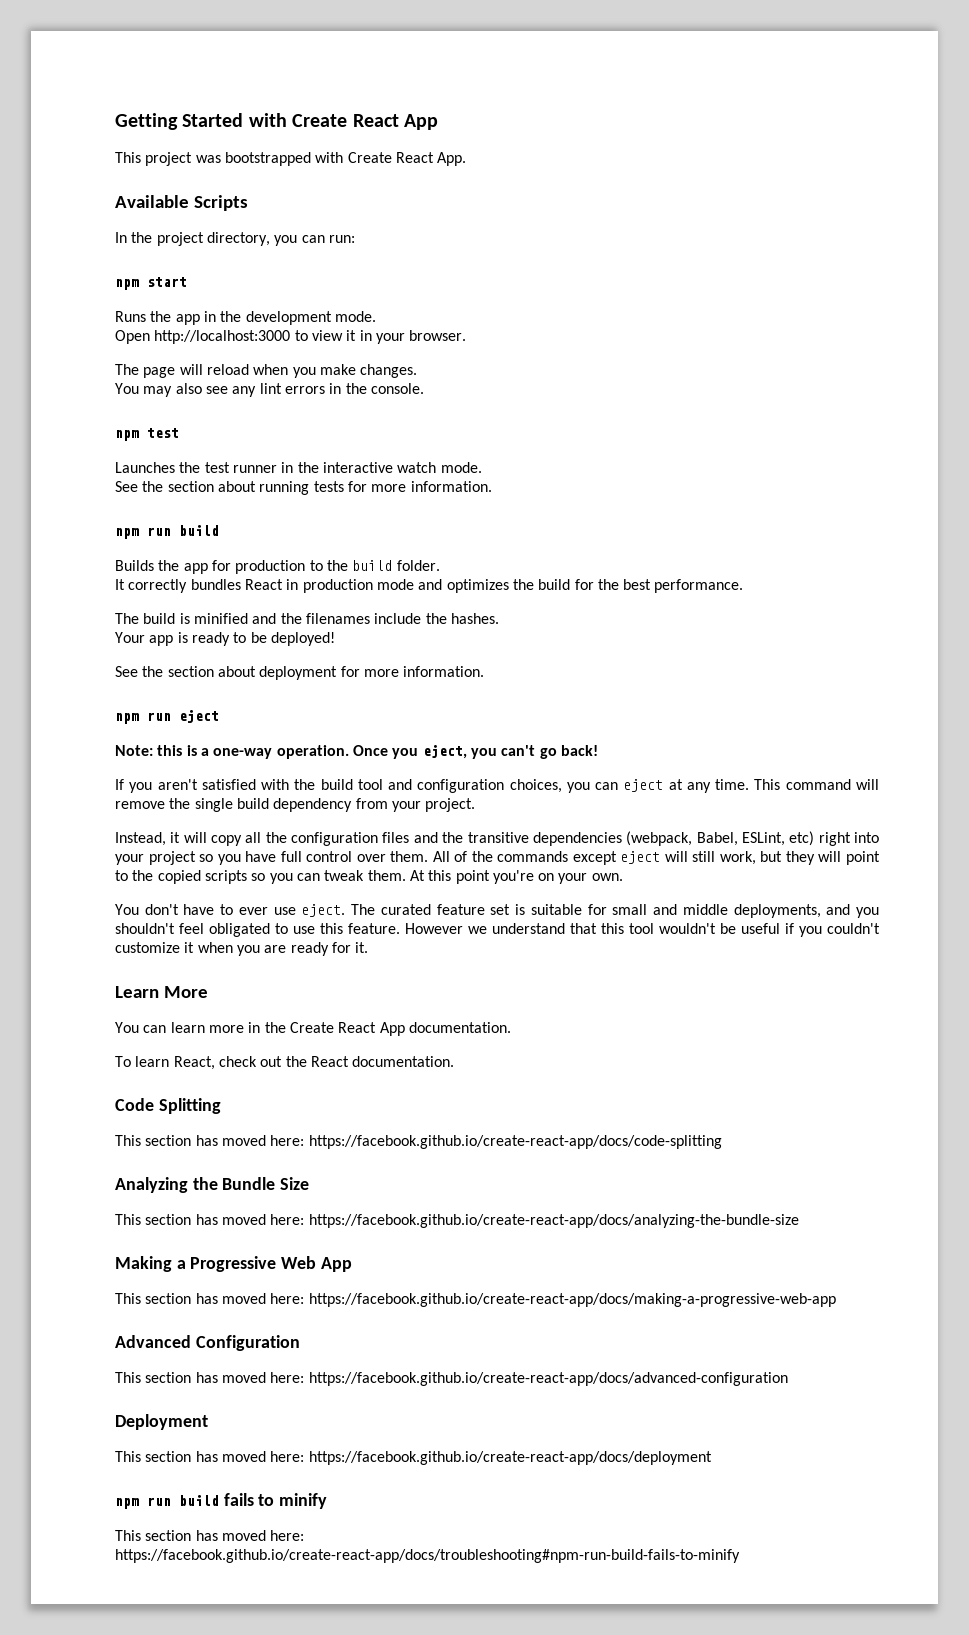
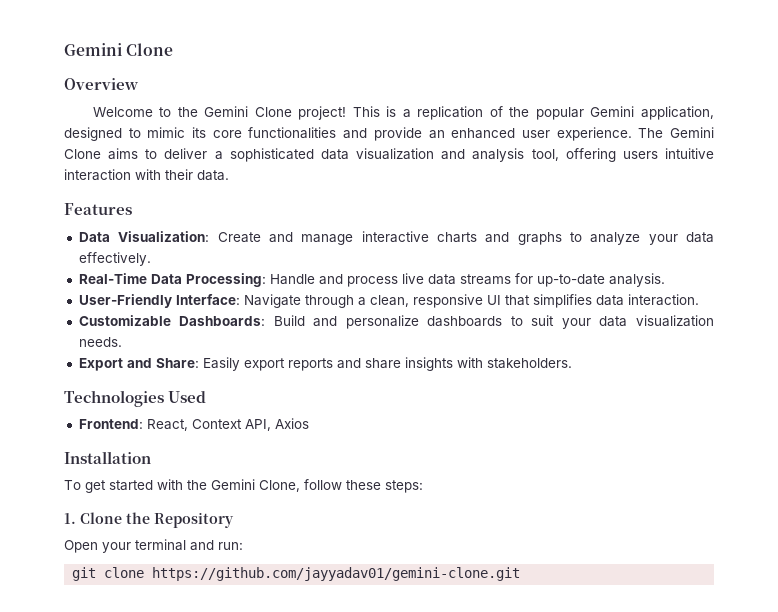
[115,113,438,130] [115,152,467,166] [115,195,248,211] [115,232,355,246] [115,277,187,290] [115,311,376,325] [115,330,467,344] [115,364,418,378] [115,383,424,397] [115,428,179,441] [115,462,482,473] [115,481,492,495] [115,525,219,539] [115,560,440,574] [115,579,744,593] [115,613,499,624] [115,632,335,646] [115,666,485,680] [115,710,219,724] [115,745,598,759] [115,779,880,793] [115,798,476,812] [115,831,880,846] [115,851,880,865] [115,870,623,884] [115,904,879,918] [115,923,880,937] [115,942,369,956] [115,986,208,998] [115,1022,511,1036] [115,1056,455,1070] [115,1098,221,1114] [115,1135,722,1149] [115,1177,310,1193] [115,1214,799,1228] [115,1256,352,1272] [115,1293,836,1307] [115,1335,300,1351] [115,1372,788,1386] [115,1414,208,1430] [115,1451,712,1465] [115,1493,328,1509] [115,1530,305,1541] [115,1549,740,1563] Getting Started with Create React App // This project was bootstrapped with Create React App. // Available Scripts // In the project directory, you can run: // npm start // Runs the app in the development mode. // Open http://localhost:3000 to view it in your browser. // The page will reload when you make changes. // You may also see any lint errors in the console. // npm test // Launches the test runner in the interactive watch mode. // See the section about running tests for more information. // npm run build // Builds the app for production to the build folder. // It correctly bundles React in production mode and optimizes the build for the best performance. // The build is minified and the filenames include the hashes. // Your app is ready to be deployed! // See the section about deployment for more information. // npm run eject // Note: this is a one-way operation. Once you eject, you can't go back! // If you aren't satisfied with the build tool and configuration choices, you can eject at any time. This command will remove the single build dependency from your project. // Instead, it will copy all the configuration files and the transitive dependencies (webpack, Babel, ESLint, etc) right into your project so you have full control over them. All of the commands except eject will still work, but they will point to the copied scripts so you can tweak them. At this point you're on your own. // You don't have to ever use eject. The curated feature set is suitable for small and middle deployments, and you shouldn't feel obligated to use this feature. However we understand that this tool wouldn't be useful if you couldn't customize it when you are ready for it. // Learn More // You can learn more in the Create React App documentation. // To learn React, check out the React documentation. // Code Splitting // This section has moved here: https://facebook.github.io/create-react-app/docs/code-splitting // Analyzing the Bundle Size // This section has moved here: https://facebook.github.io/create-react-app/docs/analyzing-the-bundle-size // Making a Progressive Web App // This section has moved here: https://facebook.github.io/create-react-app/docs/making-a-progressive-web-app // Advanced Configuration // This section has moved here: https://facebook.github.io/create-react-app/docs/advanced-configuration // Deployment // This section has moved here: https://facebook.github.io/create-react-app/docs/deployment // npm run build fails to minify // This section has moved here: https://facebook.github.io/create-react-app/docs/troubleshooting#npm-run-build-fails-to-minify -> [64,43,174,56] [64,78,139,90] [92,106,715,120] [64,127,714,141] [64,148,714,162] [64,169,229,181] [64,203,132,215] [78,231,714,245] [78,252,151,266] [78,273,665,287] [78,294,699,308] [78,315,714,329] [78,337,122,347] [78,357,572,371] [64,390,207,407] [78,418,309,431] [64,451,151,464] [64,479,423,493] [64,512,234,528] [64,539,243,553] [72,567,521,581] Gemini Clone // Overview // Welcome to the Gemini Clone project! This is a replication of the popular Gemini application, designed to mimic its core functionalities and provide an enhanced user experience. The Gemini Clone aims to deliver a sophisticated data visualization and analysis tool, offering users intuitive interaction with their data. // Features // Data Visualization: Create and manage interactive charts and graphs to analyze your data effectively. // Real-Time Data Processing: Handle and process live data streams for up-to-date analysis. // User-Friendly Interface: Navigate through a clean, responsive UI that simplifies data interaction. // Customizable Dashboards: Build and personalize dashboards to suit your data visualization needs. // Export and Share: Easily export reports and share insights with stakeholders. // Technologies Used // Frontend: React, Context API, Axios // Installation // To get started with the Gemini Clone, follow these steps: // 1. Clone the Repository // Open your terminal and run: // git clone https://github.com/jayyadav01/gemini-clone.git

